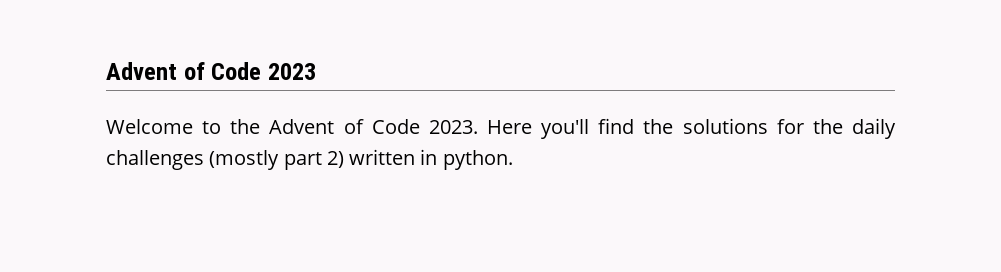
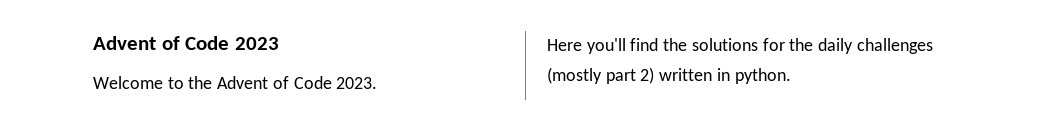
(478, 127) none -> (378, 83) //

